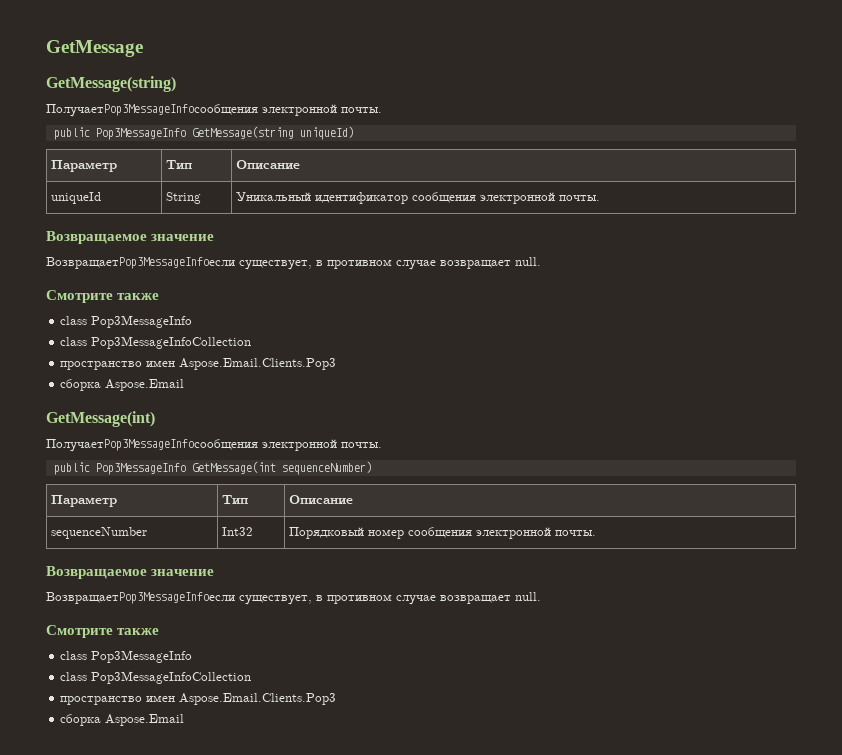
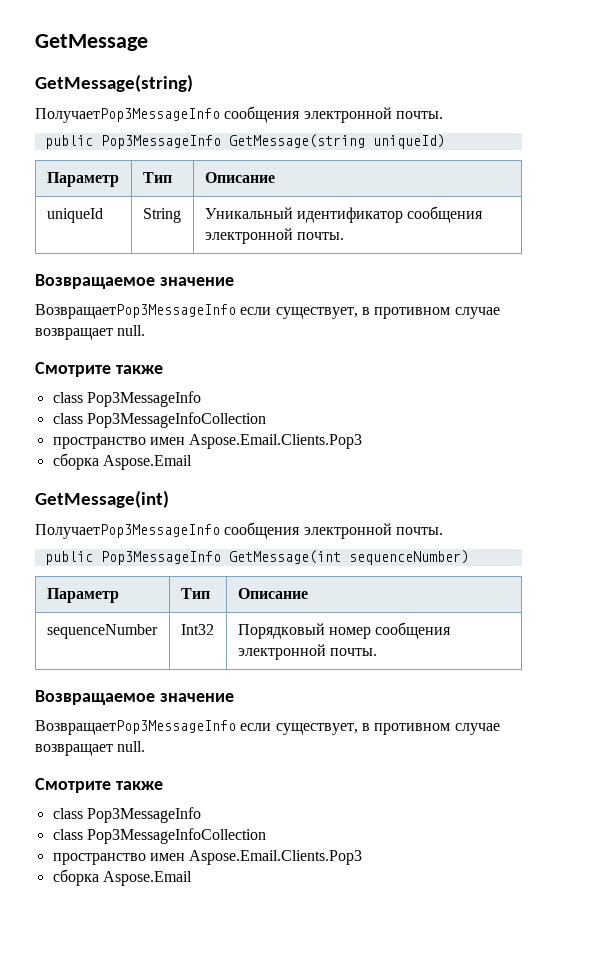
[46,104,258,117] ПолучаетPop3MessageInfoсообщения -> [35,106,301,123] ПолучаетPop3MessageInfo сообщения
[46,257,235,269] ВозвращаетPop3MessageInfoесли -> [35,304,272,319] ВозвращаетPop3MessageInfo если
[46,439,258,452] ПолучаетPop3MessageInfoсообщения -> [35,522,301,539] ПолучаетPop3MessageInfo сообщения
[46,592,235,604] ВозвращаетPop3MessageInfoесли -> [35,720,272,735] ВозвращаетPop3MessageInfo если

